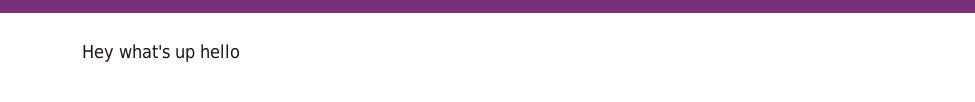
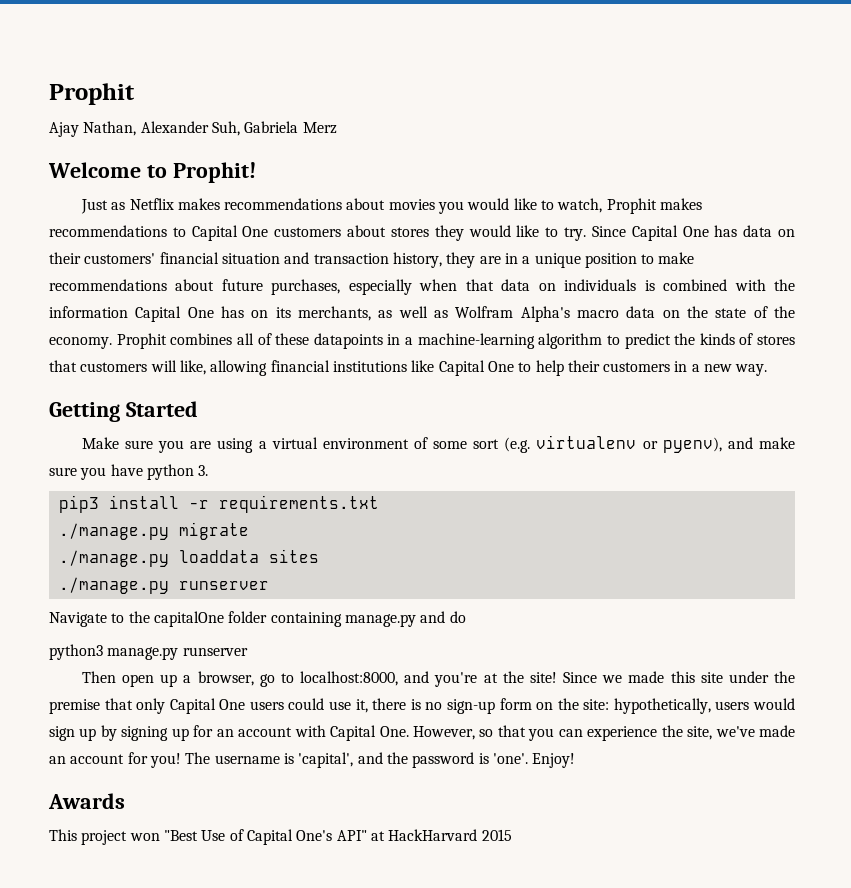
[82,44,240,62] Hey what's up hello -> [49,83,135,105] [49,121,337,137] [48,162,256,183] [80,198,703,214] [49,225,796,241] [49,252,695,268] [49,279,795,295] [49,306,796,322] [49,333,795,349] [49,360,768,376] [49,401,198,422] [81,435,795,453] [49,464,209,480] [58,495,379,513] [58,522,249,540] [58,549,319,567] [58,577,269,594] [49,611,466,627] [49,644,248,660] [81,671,796,687] [49,698,795,714] [49,725,796,741] [49,752,576,768] [48,793,125,809] [49,829,512,845] Prophit // Ajay Nathan, Alexander Suh, Gabriela Merz // Welcome to Prophit! // Just as Netflix makes recommendations about movies you would like to watch, Prophit makes recommendations to Capital One customers about stores they would like to try. Since Capital One has data on their customers' financial situation and transaction history, they are in a unique position to make recommendations about future purchases, especially when that data on individuals is combined with the information Capital One has on its merchants, as well as Wolfram Alpha's macro data on the state of the economy. Prophit combines all of these datapoints in a machine-learning algorithm to predict the kinds of stores that customers will like, allowing financial institutions like Capital One to help their customers in a new way. // Getting Started // Make sure you are using a virtual environment of some sort (e.g. virtualenv or pyenv), and make sure you have python 3. // pip3 install -r requirements.txt // ./manage.py migrate // ./manage.py loaddata sites // ./manage.py runserver // Navigate to the capitalOne folder containing manage.py and do // python3 manage.py runserver // Then open up a browser, go to localhost:8000, and you're at the site! Since we made this site under the premise that only Capital One users could use it, there is no sign-up form on the site: hypothetically, users would sign up by signing up for an account with Capital One. However, so that you can experience the site, we've made an account for you! The username is 'capital', and the password is 'one'. Enjoy! // Awards // This project won "Best Use of Capital One's API" at HackHarvard 2015

